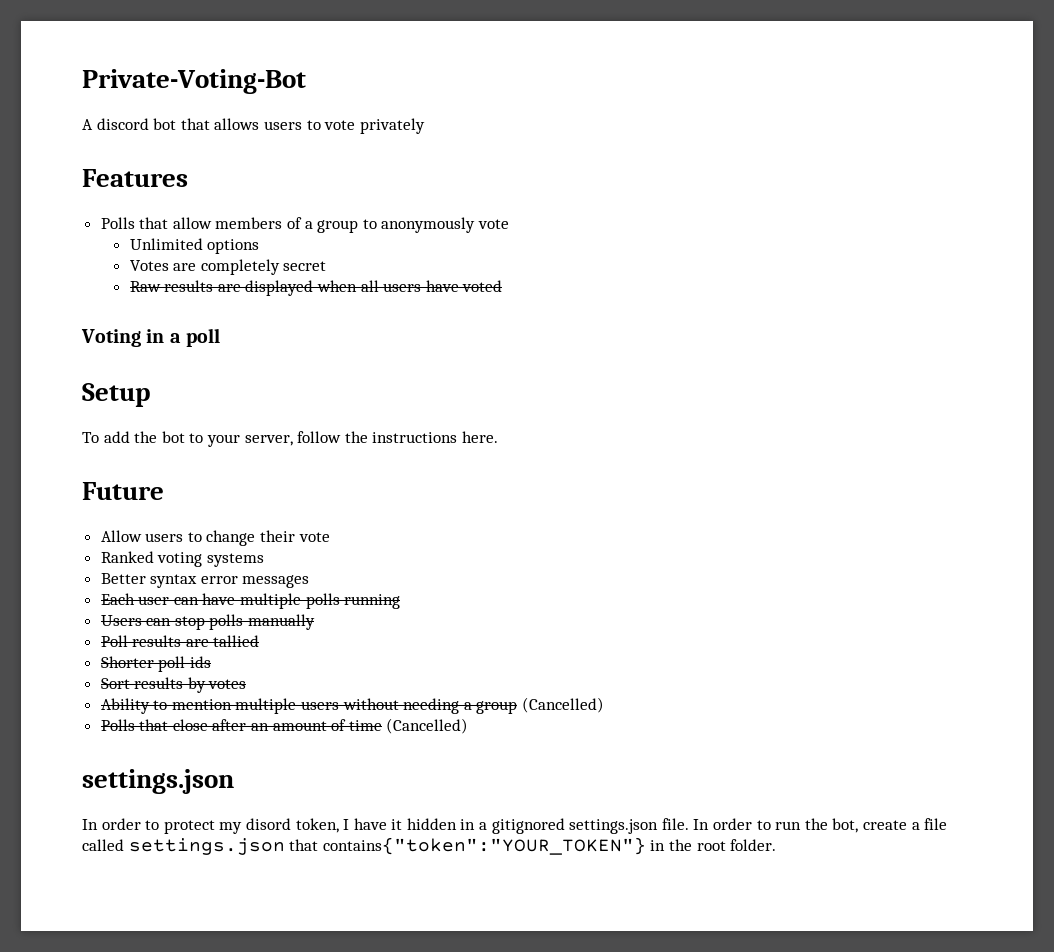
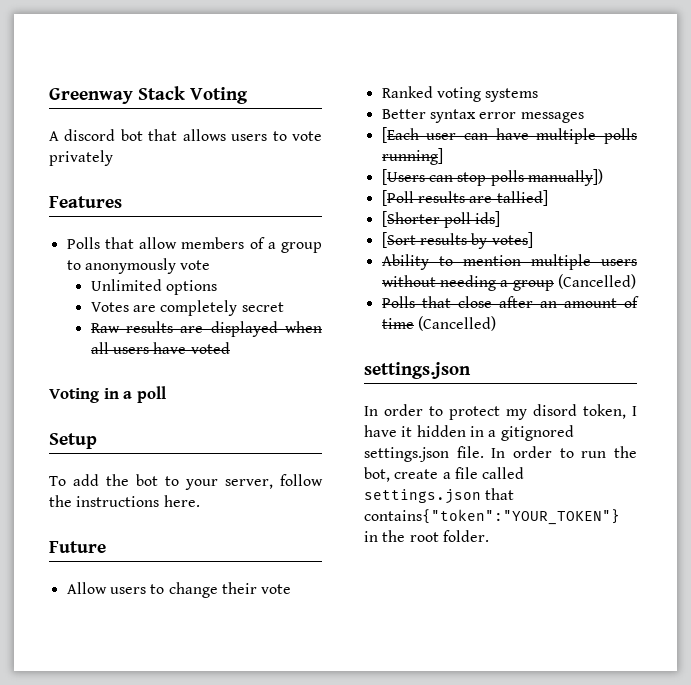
[82,69,306,94] Private-Voting-Bot -> [49,86,248,104] Greenway Stack Voting
[100,593,135,605] Each -> [381,127,419,143] [Each
[344,594,401,609] [100,615,142,626] running // Users -> [381,148,443,165] [381,169,425,185] running] // [Users
[248,614,316,630] [100,635,260,647] [100,656,211,672] [100,678,130,689] manually // Poll results are tallied // Shorter poll ids // Sort -> [527,169,603,186] [381,190,548,206] [381,211,501,228] [381,232,416,248] manually]) // [Poll results are tallied] // [Shorter poll ids] // [Sort
[208,679,247,689] votes -> [491,232,533,248] votes]

